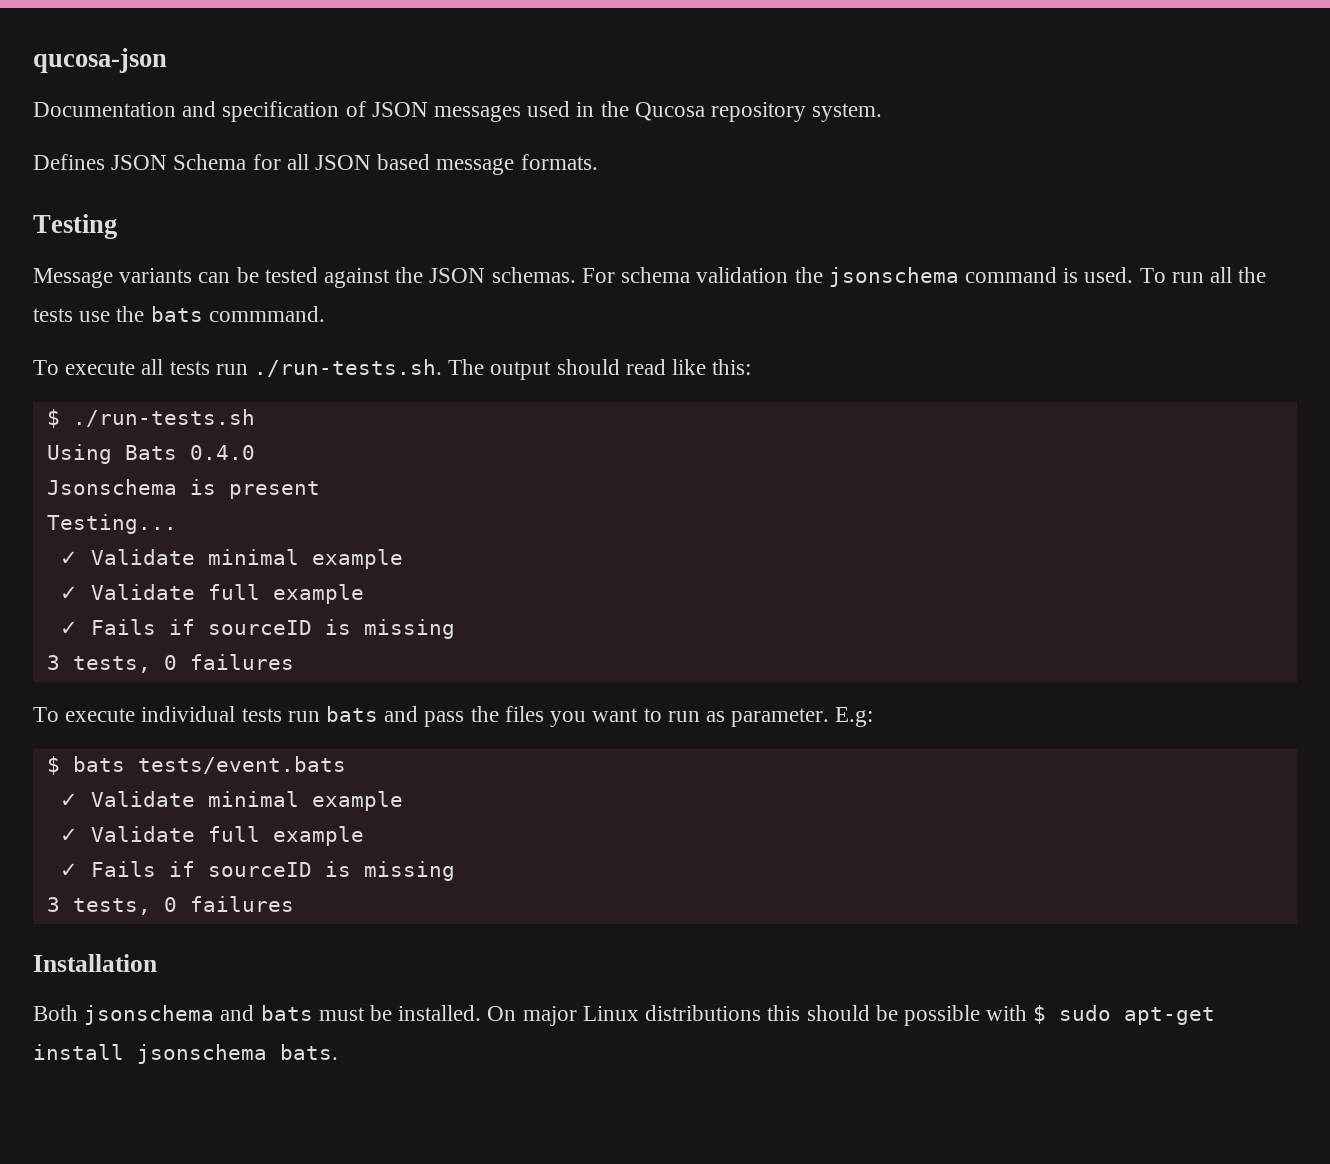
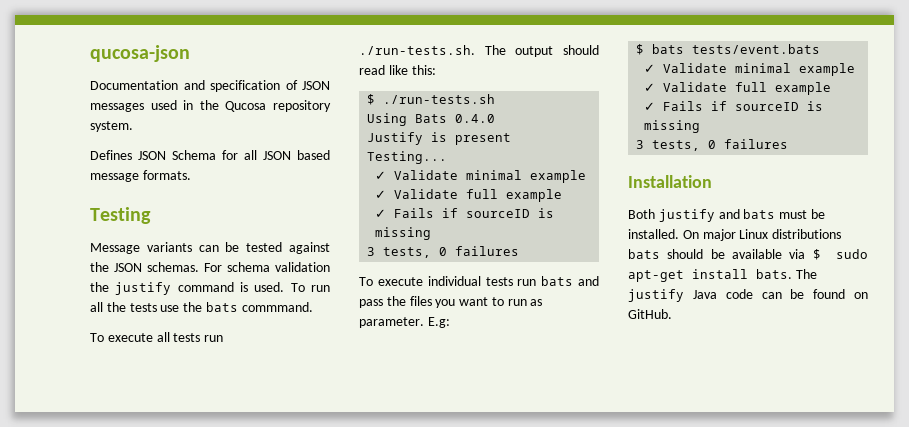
[828,267,959,287] jsonschema -> [115,282,172,295] justify
[46,479,177,495] Jsonschema -> [367,132,424,145] Justify
[84,1005,215,1025] jsonschema -> [658,209,715,222] justify
[767,1005,801,1021] this -> [628,249,660,259] bats
[903,1005,1028,1026] possible with -> [731,249,806,259] available via
[137,1044,338,1064] jsonschema bats. -> [756,269,817,279] [628,289,868,302] [628,309,672,319] bats. The justify Java code can be found on GitHub.

